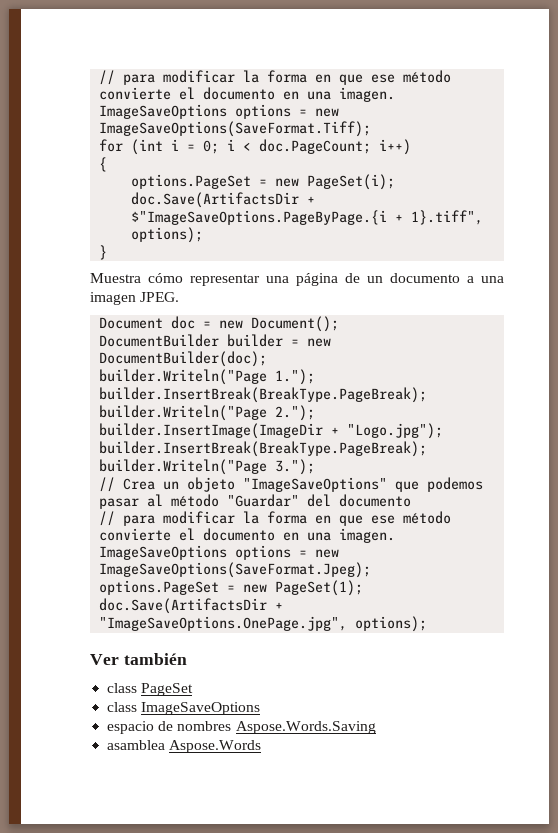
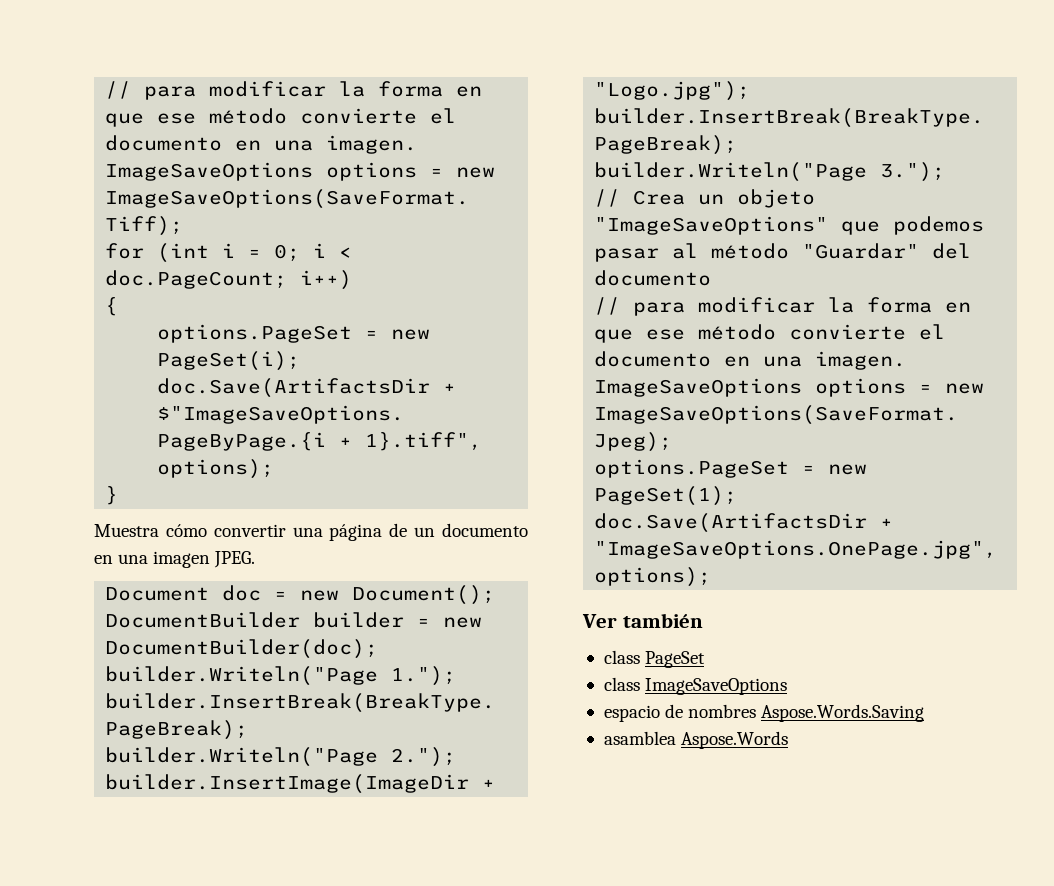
[190,274,260,286] representar -> [213,524,286,537] convertir
[467,276,474,283] a -> [94,555,113,564] en

